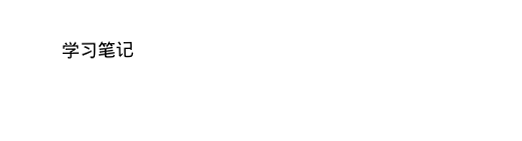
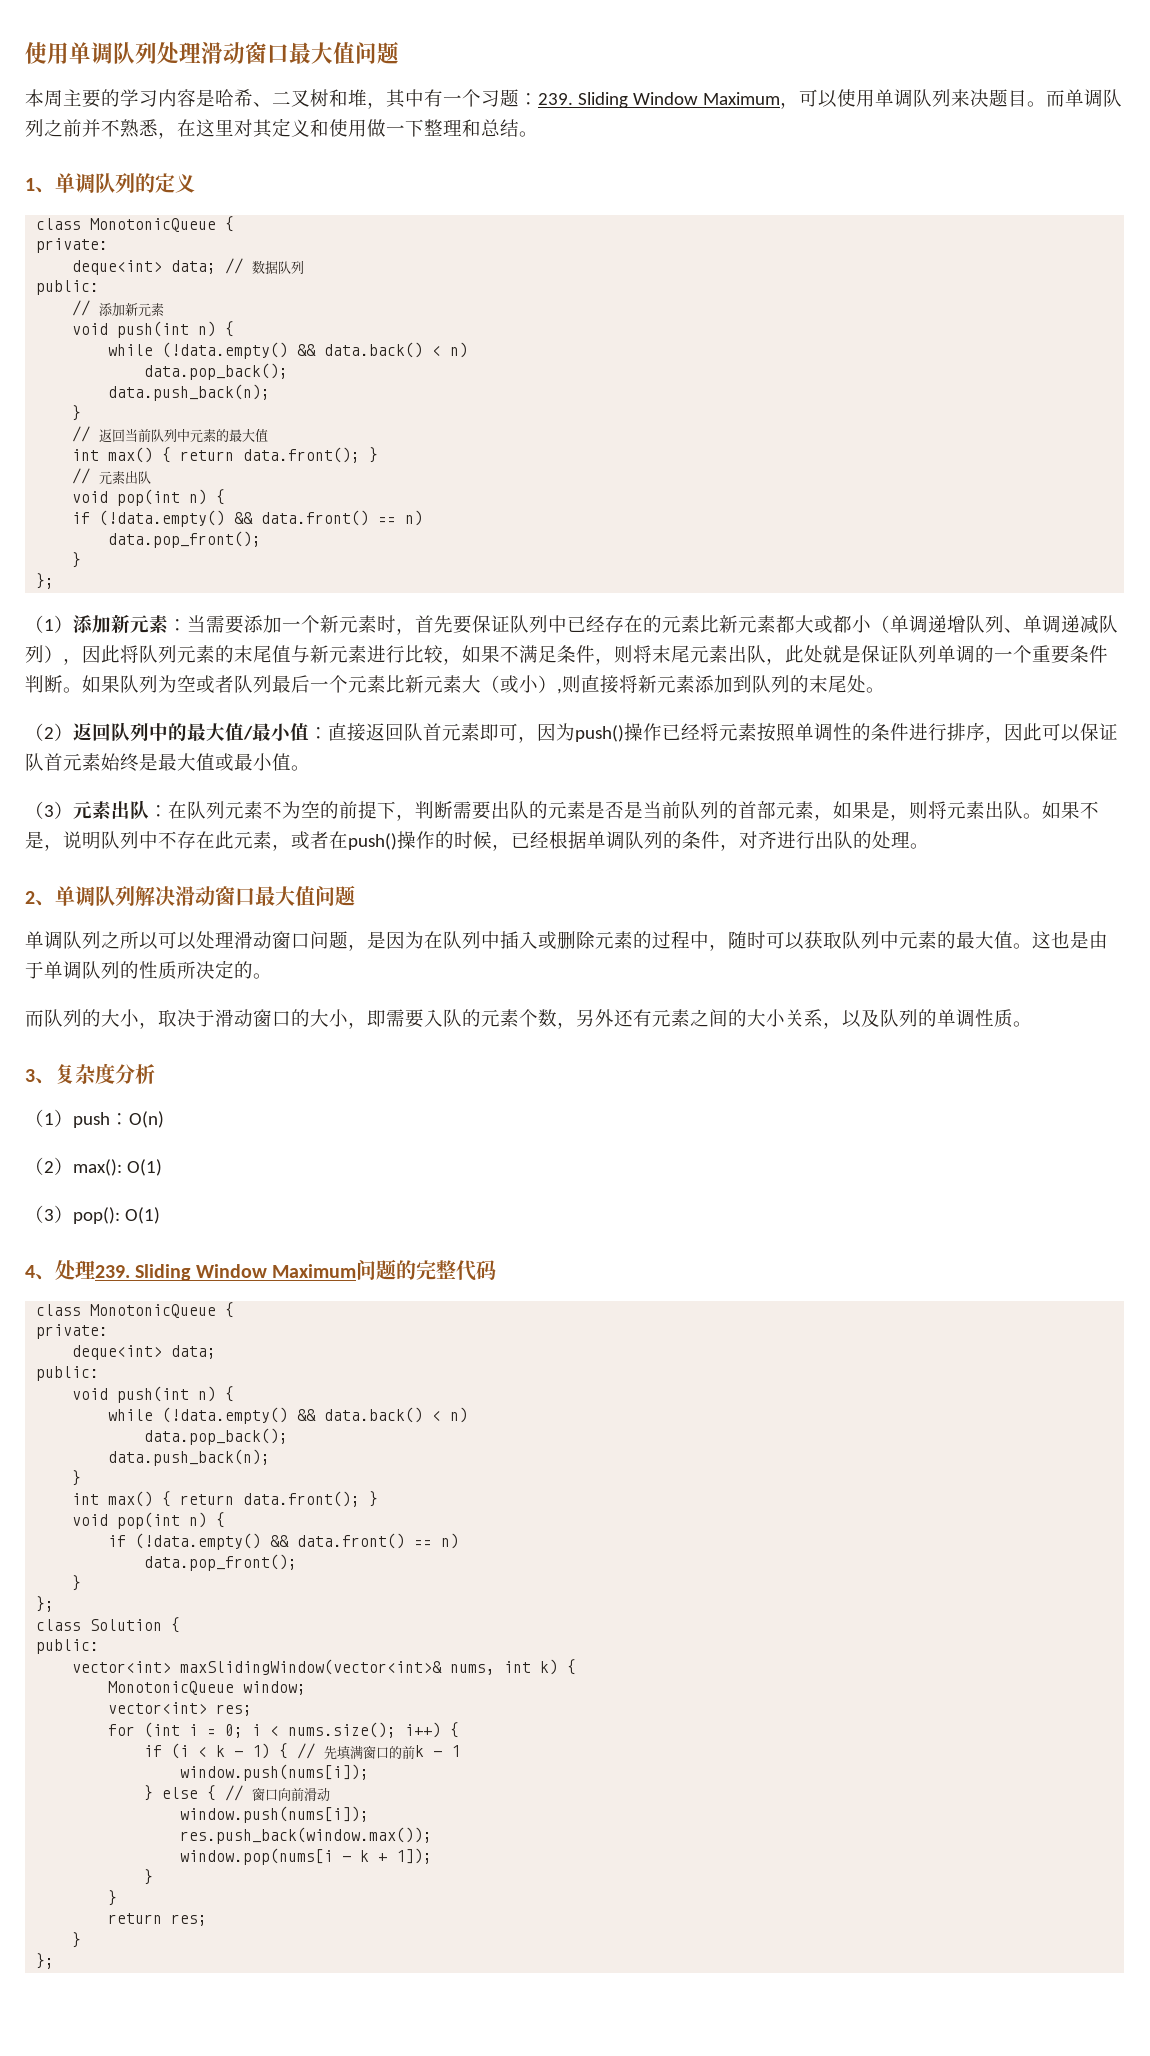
[61,40,134,59] 学习笔记 -> [25,41,399,64] [25,89,1122,109] [25,118,538,139] [25,173,195,194] [36,216,235,232] [36,238,109,253] [72,258,305,275] [36,280,100,295] [72,300,165,317] [72,321,235,338] [108,342,469,359] [144,363,289,380] [108,384,271,401] [72,405,82,421] [72,426,269,443] [72,447,379,463] [72,468,152,485] [72,489,226,506] [72,510,424,527] [108,531,262,548] [72,552,82,568] [36,573,55,589] [25,614,1118,635] [25,645,1108,665] [25,675,885,694] [25,722,1118,743] [25,753,310,772] [25,800,1099,821] [25,831,929,851] [25,885,355,907] [25,931,1108,951] [25,960,272,980] [25,1009,1032,1029] [25,1063,155,1084] [25,1109,164,1128] [25,1157,162,1176] [25,1205,160,1224] [25,1259,497,1281] [36,1302,235,1318] [36,1324,109,1339] [72,1345,217,1360] [36,1366,100,1381] [72,1386,235,1403] [108,1407,469,1424] [144,1428,289,1445] [108,1449,271,1466] [72,1470,82,1486] [72,1491,379,1507] [72,1512,226,1529] [108,1533,460,1550] [144,1554,298,1571] [72,1575,82,1591] [36,1596,55,1612] [36,1617,181,1633] [36,1639,100,1654] [72,1659,577,1675] [108,1681,307,1695] [108,1702,253,1716] [108,1722,460,1738] [144,1743,461,1760] [180,1764,370,1781] [144,1785,331,1802] [180,1806,370,1823] [180,1827,433,1844] [180,1848,433,1865] [144,1869,154,1885] [108,1890,118,1906] [108,1913,208,1926] [72,1932,82,1948] [36,1953,55,1969] 使用单调队列处理滑动窗口最大值问题 // 本周主要的学习内容是哈希、二叉树和堆，其中有一个习题：239. Sliding Window Maximum，可以使用单调队列来决题目。而单调队列之前并不熟悉，在这里对其定义和使用做一下整理和总结。 // 1、单调队列的定义 // class MonotonicQueue { // private: // deque<int> data; // 数据队列 // public: // // 添加新元素 // void push(int n) { // while (!data.empty() && data.back() < n) // data.pop_back(); // data.push_back(n); // } // // 返回当前队列中元素的最大值 // int max() { return data.front(); } // // 元素出队 // void pop(int n) { // if (!data.empty() && data.front() == n) // data.pop_front(); // } // }; // （1）添加新元素：当需要添加一个新元素时，首先要保证队列中已经存在的元素比新元素都大或都小（单调递增队列、单调递减队列），因此将队列元素的末尾值与新元素进行比较，如果不满足条件，则将末尾元素出队，此处就是保证队列单调的一个重要条件判断。如果队列为空或者队列最后一个元素比新元素大（或小）,则直接将新元素添加到队列的末尾处。 // （2）返回队列中的最大值/最小值：直接返回队首元素即可，因为push()操作已经将元素按照单调性的条件进行排序，因此可以保证队首元素始终是最大值或最小值。 // （3）元素出队：在队列元素不为空的前提下，判断需要出队的元素是否是当前队列的首部元素，如果是，则将元素出队。如果不是，说明队列中不存在此元素，或者在push()操作的时候，已经根据单调队列的条件，对齐进行出队的处理。 // 2、单调队列解决滑动窗口最大值问题 // 单调队列之所以可以处理滑动窗口问题，是因为在队列中插入或删除元素的过程中，随时可以获取队列中元素的最大值。这也是由于单调队列的性质所决定的。 // 而队列的大小，取决于滑动窗口的大小，即需要入队的元素个数，另外还有元素之间的大小关系，以及队列的单调性质。 // 3、复杂度分析 // （1）push：O(n) // （2）max(): O(1) // （3）pop(): O(1) // 4、处理239. Sliding Window Maximum问题的完整代码 // class MonotonicQueue { // private: // deque<int> data; // public: // void push(int n) { // while (!data.empty() && data.back() < n) // data.pop_back(); // data.push_back(n); // } // int max() { return data.front(); } // void pop(int n) { // if (!data.empty() && data.front() == n) // data.pop_front(); // } // }; // class Solution { // public: // vector<int> maxSlidingWindow(vector<int>& nums, int k) { // MonotonicQueue window; // vector<int> res; // for (int i = 0; i < nums.size(); i++) { // if (i < k - 1) { // 先填满窗口的前k - 1 // window.push(nums[i]); // } else { // 窗口向前滑动 // window.push(nums[i]); // res.push_back(window.max()); // window.pop(nums[i - k + 1]); // } // } // return res; // } // };

